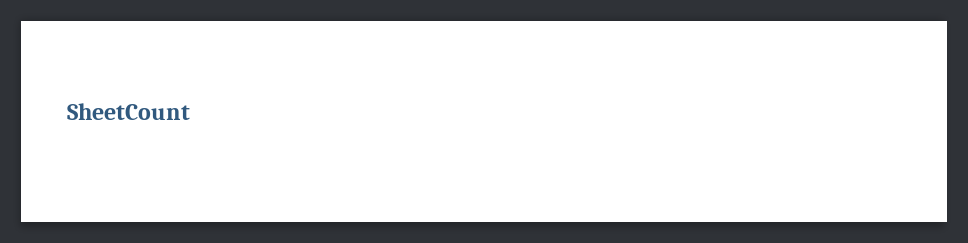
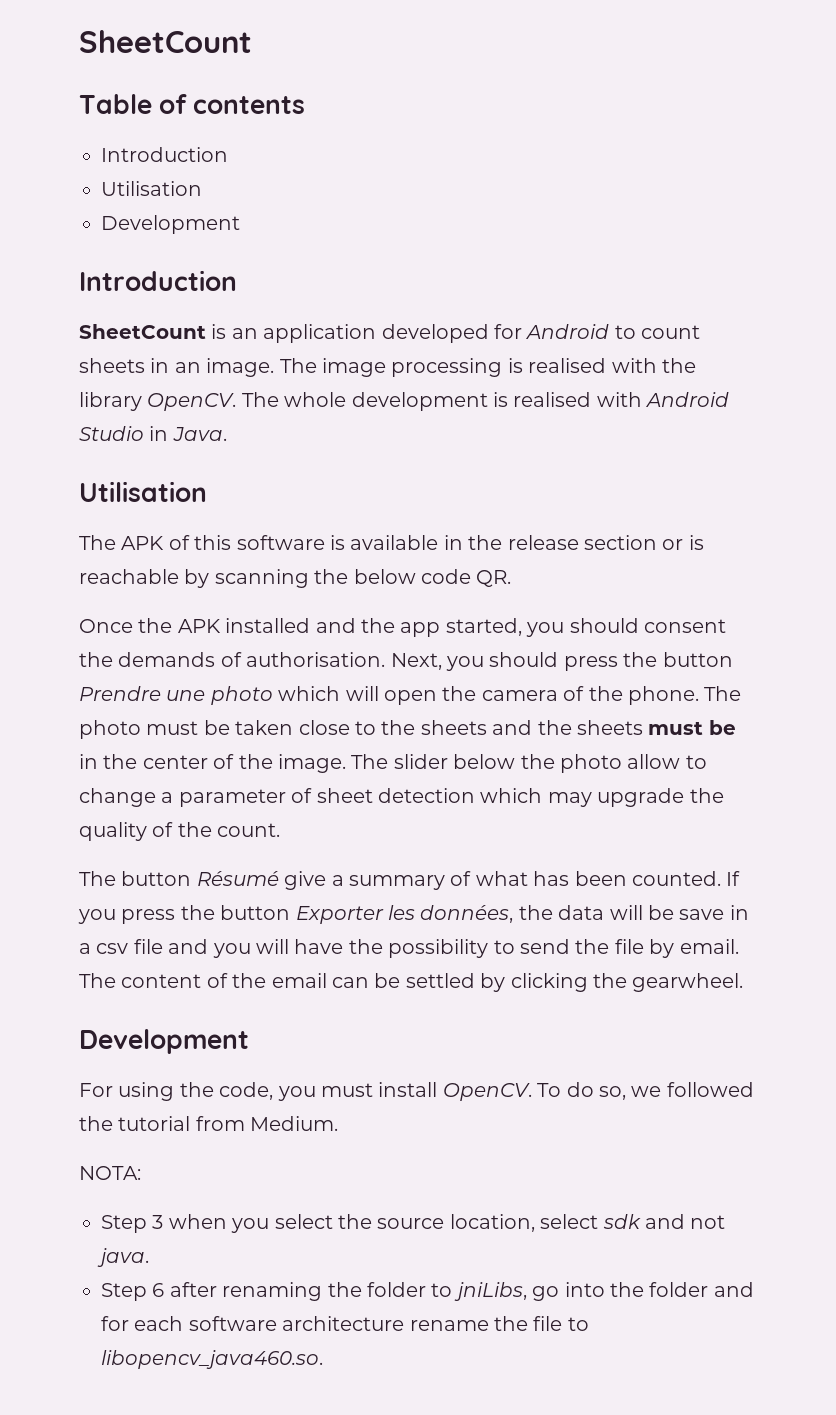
[67,103,190,120] SheetCount -> [79,30,252,53] [79,94,306,114] [101,147,228,162] [101,181,202,196] [101,215,240,234] [79,270,237,291] [79,324,701,343] [79,358,696,377] [79,392,730,411] [79,426,227,441] [79,481,207,502] [79,535,704,550] [79,569,512,588] [79,618,726,637] [79,652,733,671] [79,686,742,705] [79,720,736,739] [79,754,707,773] [79,788,724,807] [79,822,281,841] [79,871,741,890] [78,905,749,924] [79,939,739,958] [79,973,744,992] [79,1029,249,1054] [79,1082,754,1101] [79,1116,339,1131] [79,1166,141,1180] [101,1214,726,1233] [97,1248,149,1267] [101,1282,754,1301] [101,1316,589,1331] [101,1350,323,1369] SheetCount // Table of contents // Introduction // Utilisation // Development // Introduction // SheetCount is an application developed for Android to count sheets in an image. The image processing is realised with the library OpenCV. The whole development is realised with Android Studio in Java. // Utilisation // The APK of this software is available in the release section or is reachable by scanning the below code QR. // Once the APK installed and the app started, you should consent the demands of authorisation. Next, you should press the button Prendre une photo which will open the camera of the phone. The photo must be taken close to the sheets and the sheets must be in the center of the image. The slider below the photo allow to change a parameter of sheet detection which may upgrade the quality of the count. // The button Résumé give a summary of what has been counted. If you press the button Exporter les données, the data will be save in a csv file and you will have the possibility to send the file by email. The content of the email can be settled by clicking the gearwheel. // Development // For using the code, you must install OpenCV. To do so, we followed the tutorial from Medium. // NOTA: // Step 3 when you select the source location, select sdk and not java. // Step 6 after renaming the folder to jniLibs, go into the folder and for each software architecture rename the file to libopencv_java460.so.

